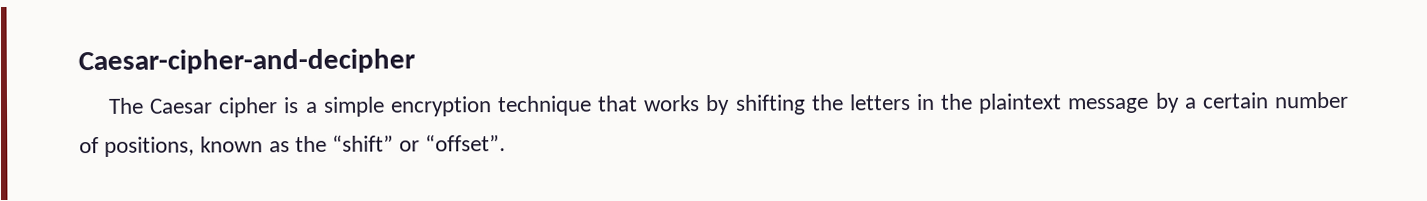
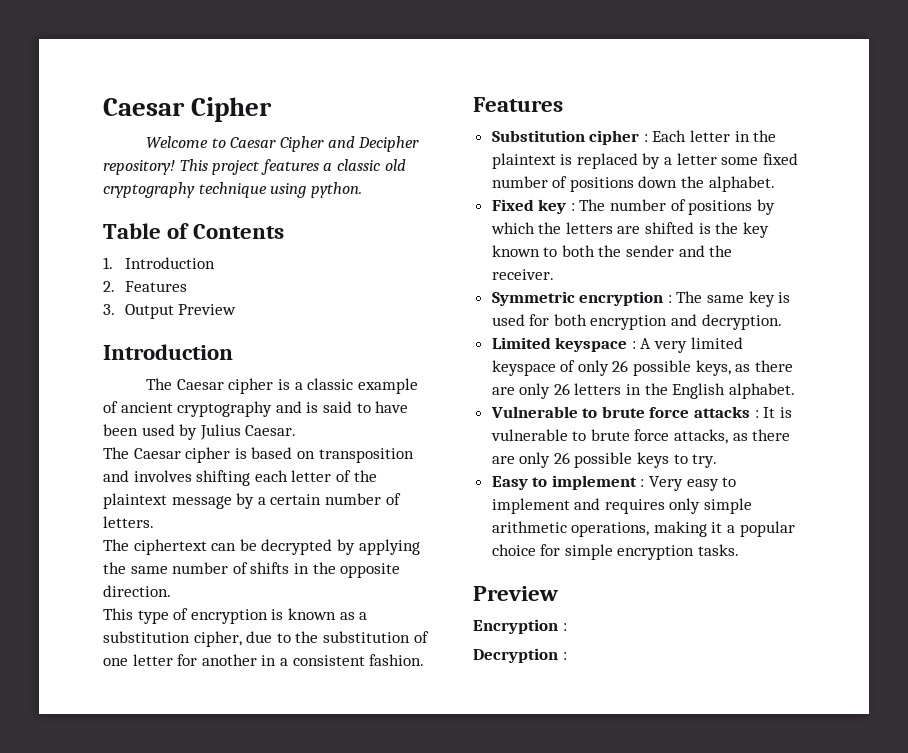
[78,48,415,75] Caesar-cipher-and-decipher -> [103,97,273,122] [146,136,420,152] [103,159,406,175] [103,182,362,198] [103,223,285,239] [103,257,215,269] [103,281,187,292] [103,304,237,319] [103,344,233,360] Caesar Cipher // Welcome to Caesar Cipher and Decipher repository! This project features a classic old cryptography technique using python. // Table of Contents // 1. Introduction // 2. Features // 3. Output Preview // Introduction
[322,93,935,117] simple encryption technique that works by shifting the letters in -> [307,378,418,394] [103,401,409,417] [103,424,297,440] [103,447,414,463] [103,470,351,486] classic example of ancient cryptography and is said to have been used by Julius Caesar. // The Caesar cipher is based on transposition and involves shifting each letter of
[104,134,507,157] positions, known as the “shift” or “offset”. -> [103,516,154,528] [103,539,420,555] [103,562,401,578] [103,585,171,597] [103,608,368,624] [103,631,429,647] [103,654,425,666] [473,97,563,112] [491,130,777,145] [491,153,798,169] [491,176,775,192] [491,199,775,215] [490,222,769,238] [491,245,733,257] [491,269,554,280] [491,291,791,307] [491,314,782,330] [491,337,743,353] [491,360,793,376] [491,383,795,399] [490,406,792,418] [490,429,791,444] [491,452,718,468] [491,475,737,491] [491,498,753,514] [491,521,795,537] [491,544,740,560] [473,586,558,601] [473,619,567,634] [473,648,567,663] letters. // The ciphertext can be decrypted by applying the same number of shifts in the opposite direction. // This type of encryption is known as a substitution cipher, due to the substitution of one letter for another in a consistent fashion. // Features // Substitution cipher : Each letter in the plaintext is replaced by a letter some fixed number of positions down the alphabet. // Fixed key : The number of positions by which the letters are shifted is the key known to both the sender and the receiver. // Symmetric encryption : The same key is used for both encryption and decryption. // Limited keyspace : A very limited keyspace of only 26 possible keys, as there are only 26 letters in the English alphabet. // Vulnerable to brute force attacks : It is vulnerable to brute force attacks, as there are only 26 possible keys to try. // Easy to implement : Very easy to implement and requires only simple arithmetic operations, making it a popular choice for simple encryption tasks. // Preview // Encryption : // Decryption :

